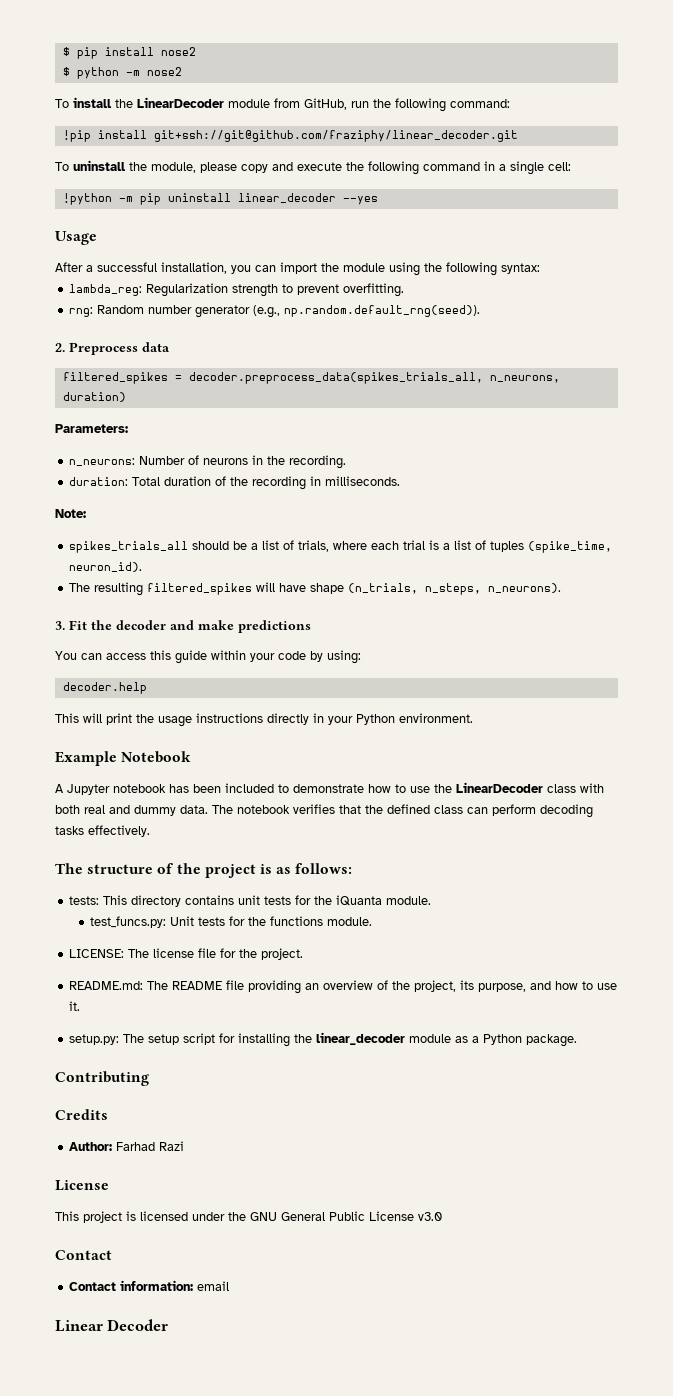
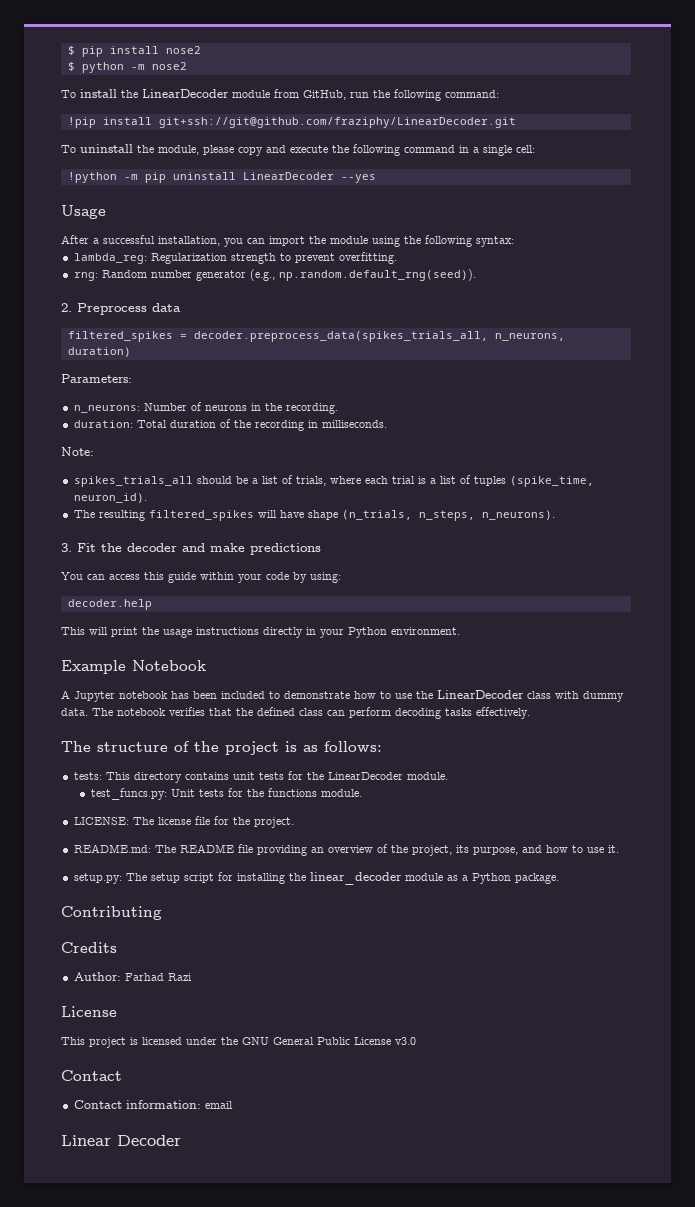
[153,130,518,142] git+ssh://git@github.com/fraziphy/linear_decoder.git -> [158,117,516,128] git+ssh://git@github.com/fraziphy/LinearDecoder.git
[237,193,336,203] linear_decoder -> [242,172,334,180] LinearDecoder
[55,805,130,814] both real and -> (579, 695) none
[335,895,382,906] iQuanta -> [327,772,403,780] LinearDecoder

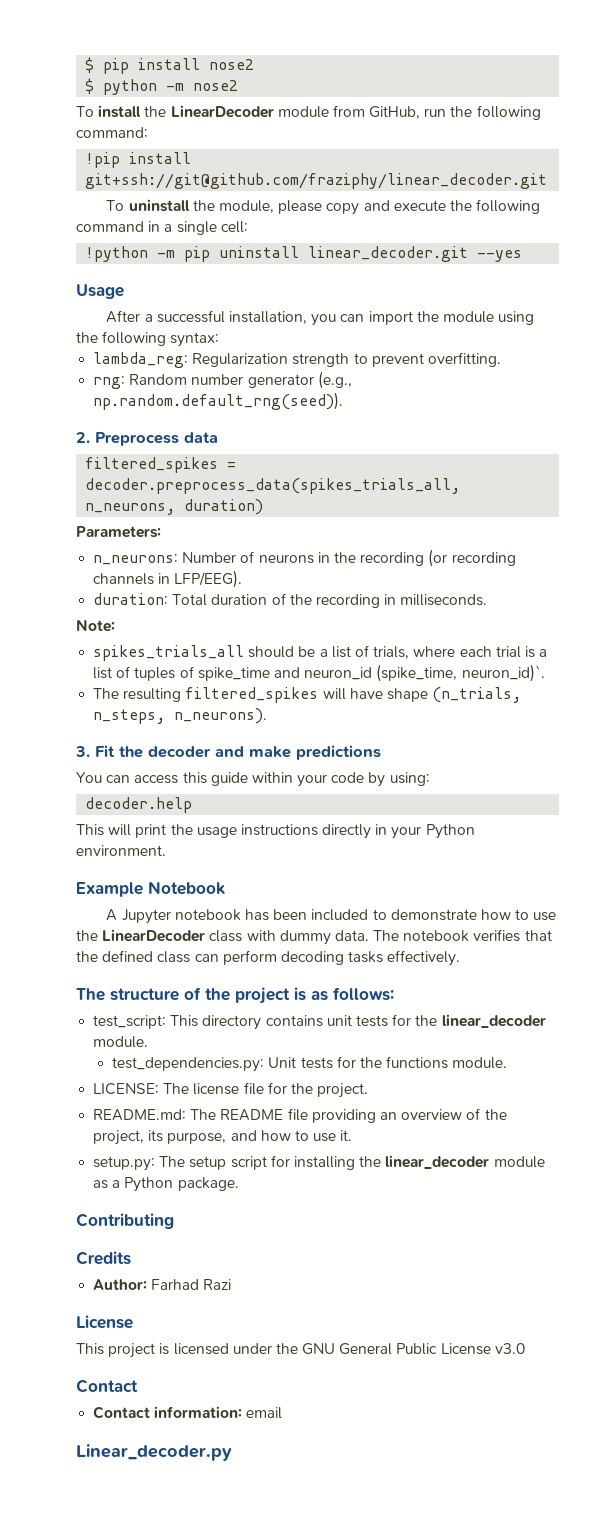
[158,117,516,128] git+ssh://git@github.com/fraziphy/LinearDecoder.git -> [85,173,548,189] git+ssh://git@github.com/fraziphy/linear_decoder.git
[242,172,334,180] LinearDecoder -> [308,246,469,262] linear_decoder.git
[285,403,338,414] recording. -> [360,549,516,567] [93,570,243,588] recording (or recording channels in LFP/EEG).
[509,476,594,487] [73,493,147,503] (spike_time, neuron_id). -> [179,664,545,682] of spike_time and neuron_id (spike_time, neuron_id)`.
[73,772,102,780] tests: -> [93,1015,167,1029] test_script:
[327,772,448,780] [90,788,167,800] LinearDecoder module. // test_funcs.py: -> [441,1014,546,1028] [93,1036,149,1048] [112,1057,265,1072] linear_decoder module. // test_dependencies.py:
[61,1135,181,1146] Linear Decoder -> [76,1444,232,1461] Linear_decoder.py

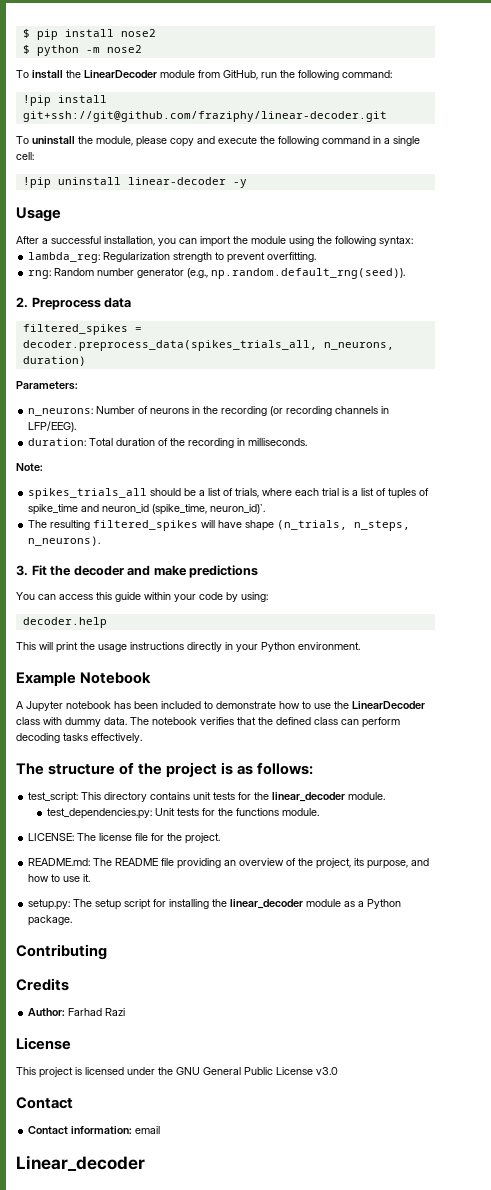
[85,173,548,189] git+ssh://git@github.com/fraziphy/linear_decoder.git -> [22,111,387,122] git+ssh://git@github.com/fraziphy/linear-decoder.git
[85,246,523,262] !python -m pip uninstall linear_decoder.git --yes -> [22,177,247,188] !pip uninstall linear-decoder -y
[76,1444,232,1461] Linear_decoder.py -> [16,1155,145,1171] Linear_decoder

